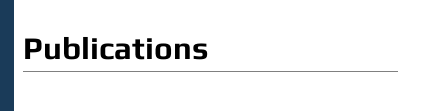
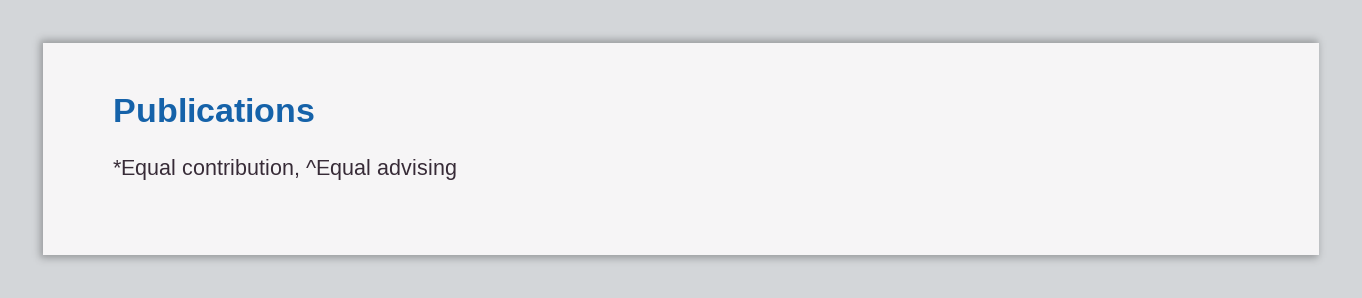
(209, 48) none -> [113,159,457,180] // *Equal contribution, ^Equal advising

